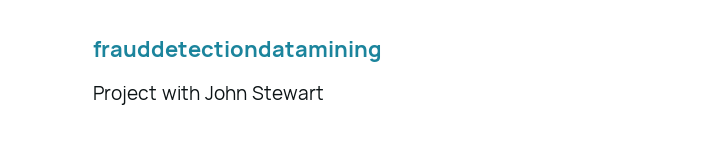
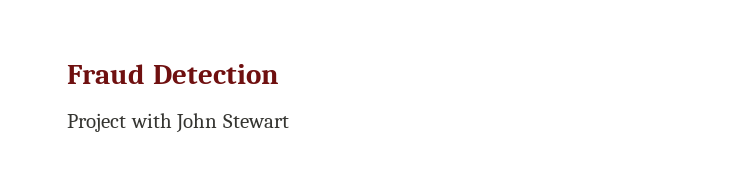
[93,41,382,62] frauddetectiondatamining -> [67,64,279,84] Fraud Detection

